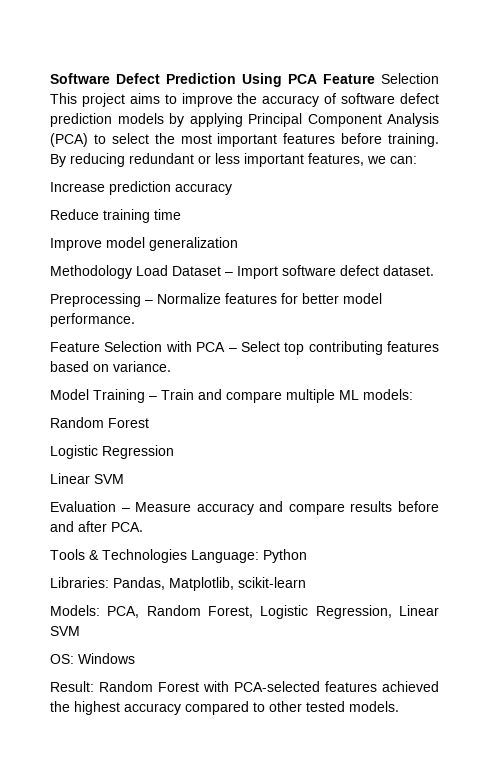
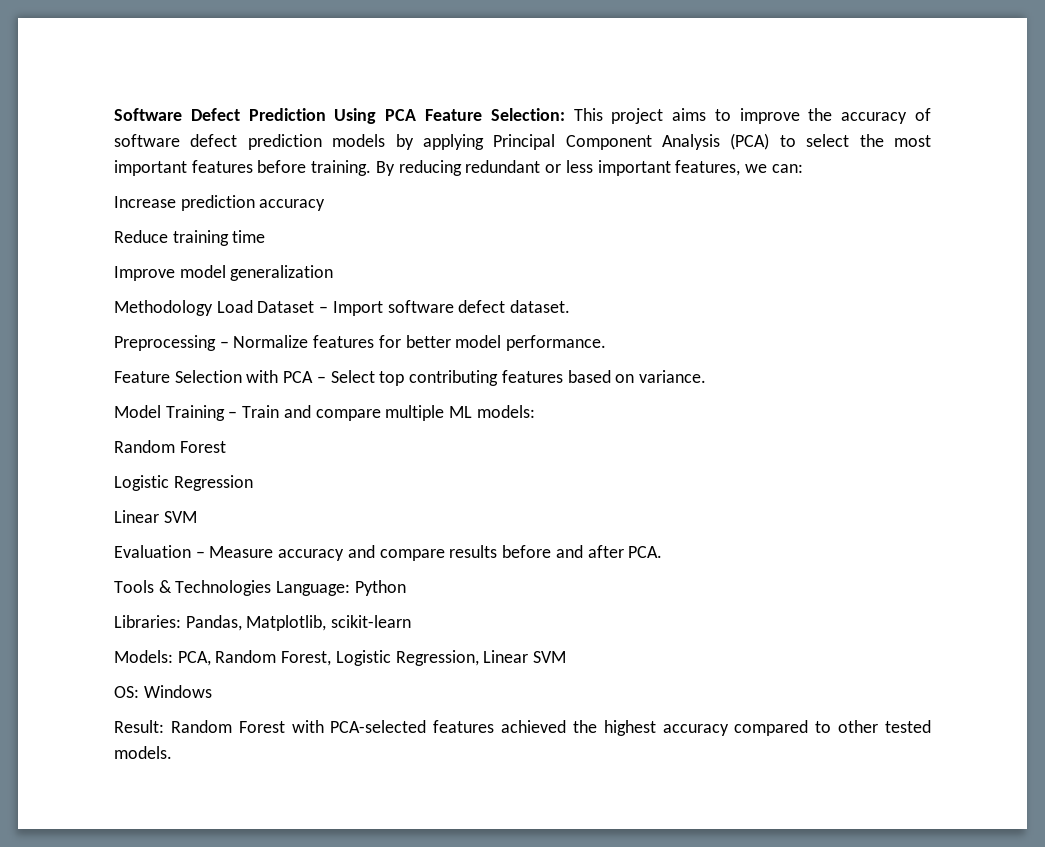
[381,73,439,84] Selection -> [490,108,565,121] Selection:

